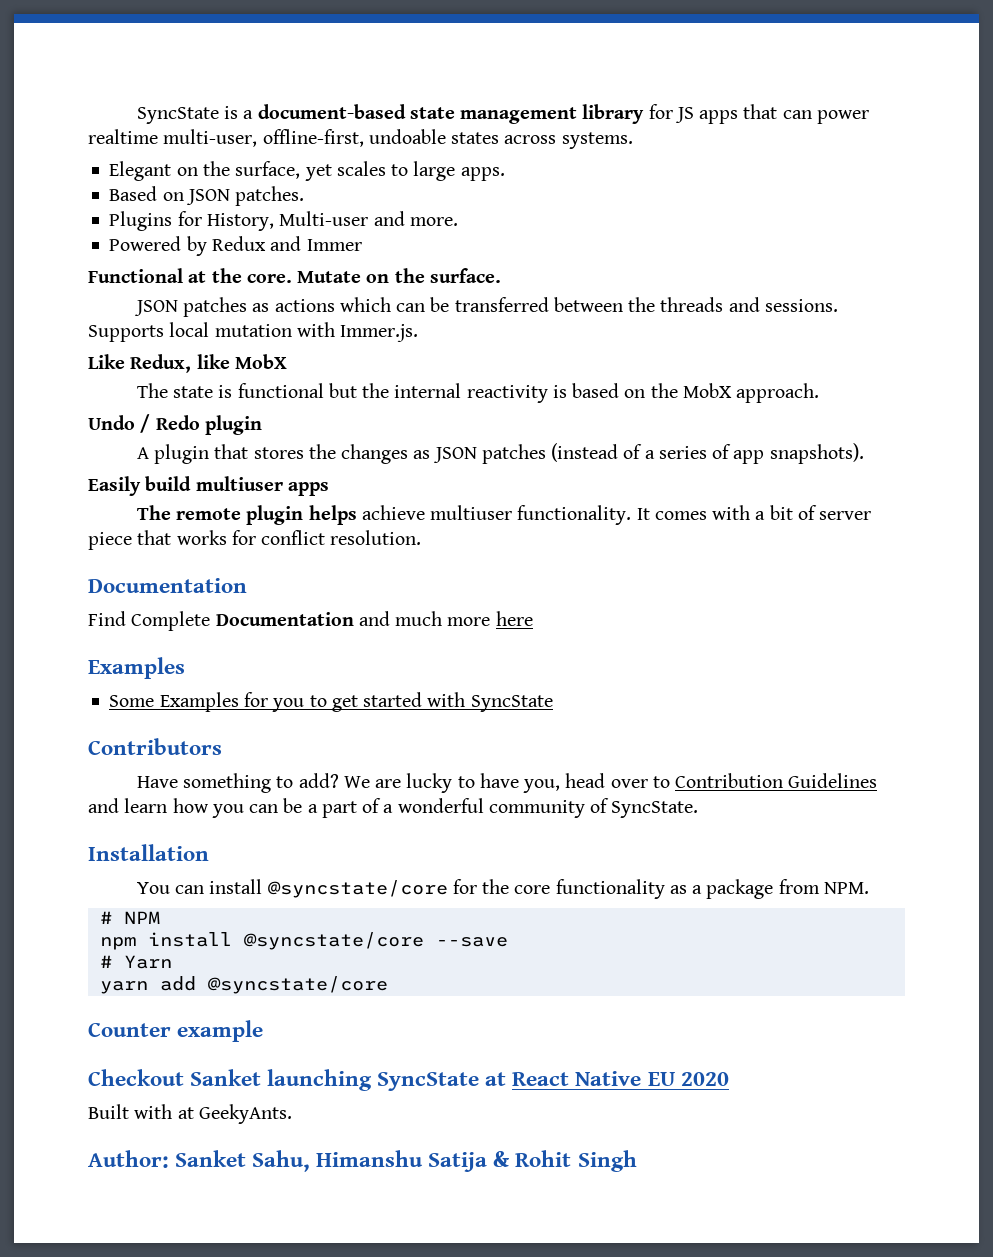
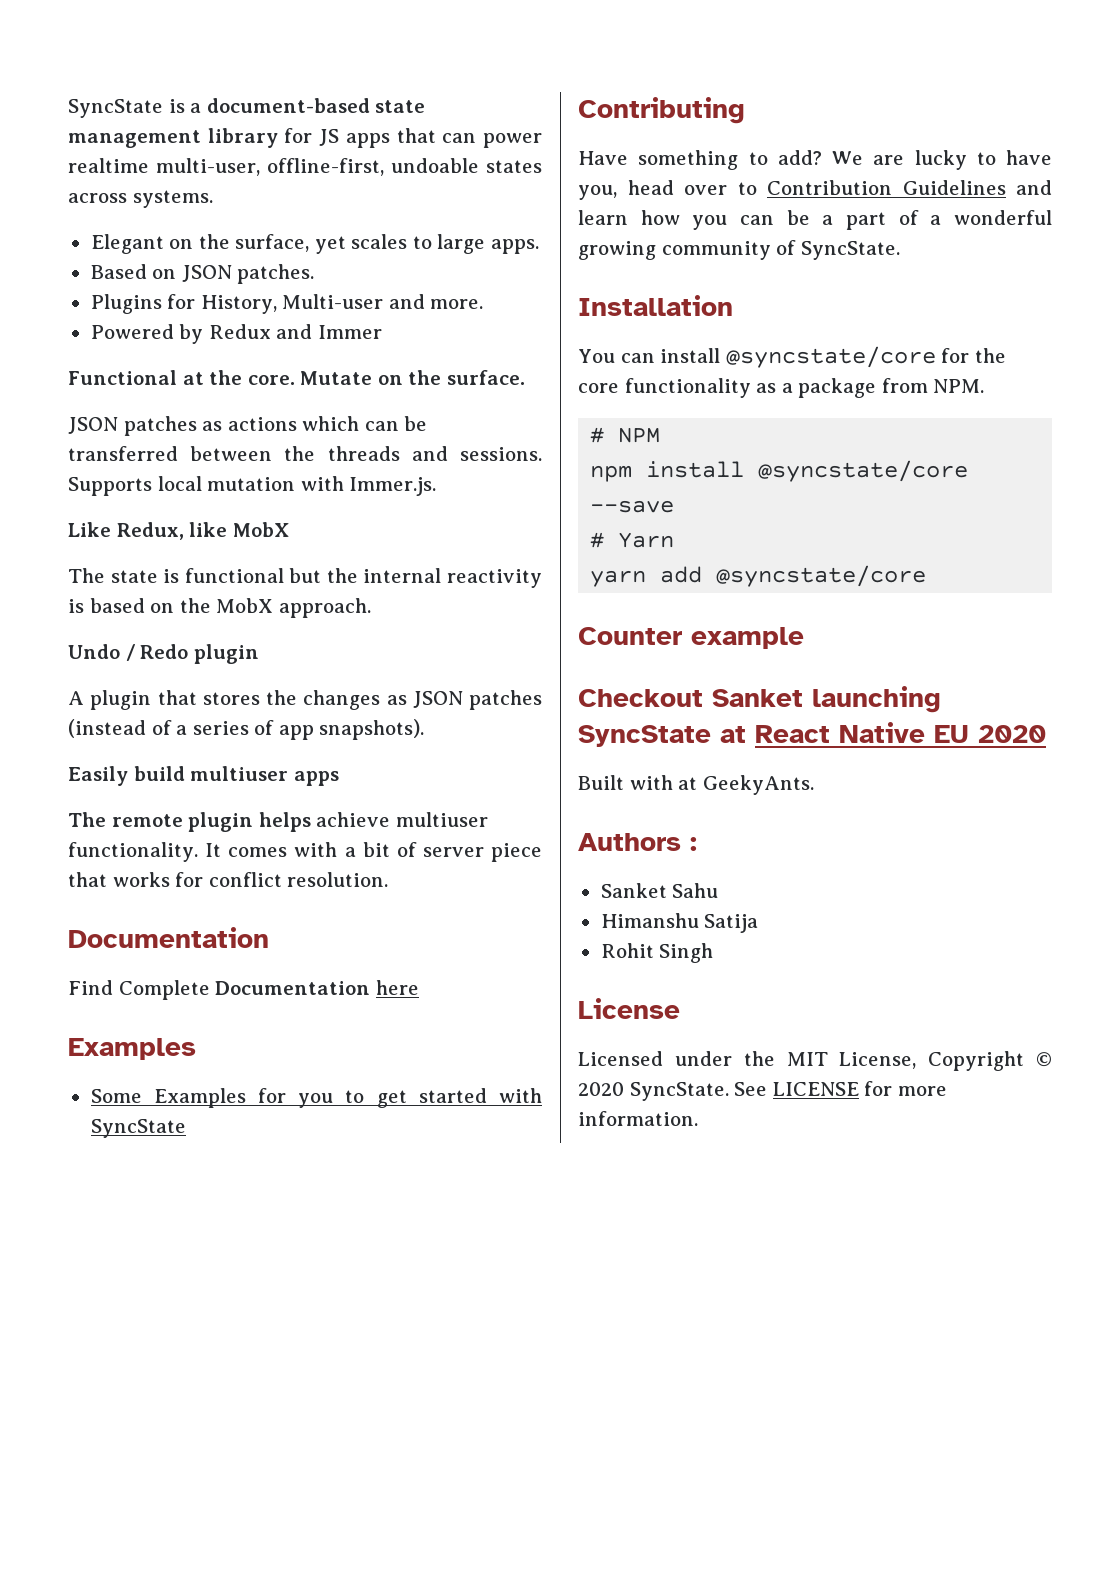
[358,611,491,626] and much more -> (371, 988) none
[88,738,222,755] Contributors -> [578,97,745,124] Contributing
(484, 805) none -> [578,241,656,260] growing
[88,1150,311,1172] Author: Sanket Sahu, -> [578,833,697,851] [600,883,719,898] Authors : // Sanket Sahu //
[493,1151,511,1167] & -> (759, 923) //
(637, 1161) none -> [578,998,680,1019] [578,1051,1052,1071] [578,1081,947,1101] [578,1111,698,1126] // License // Licensed under the MIT License, Copyright © 2020 SyncState. See LICENSE for more information.

